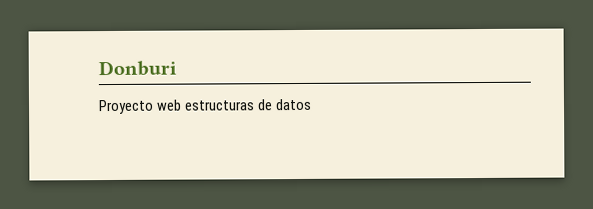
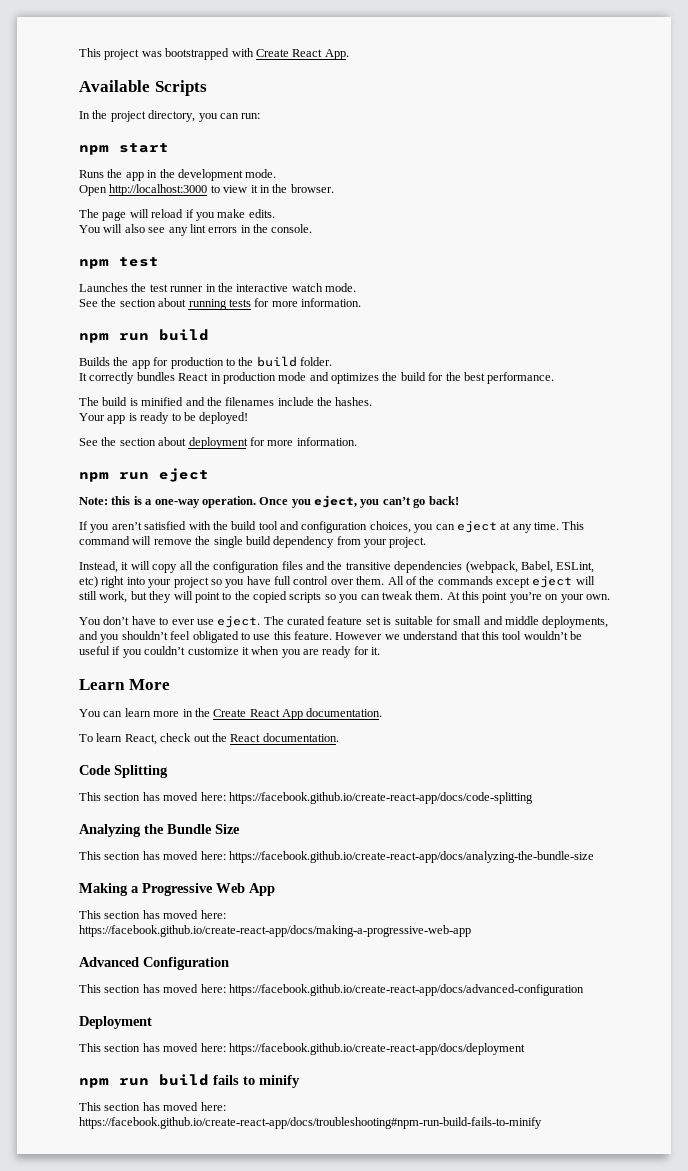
[98,60,177,77] [98,98,313,115] Donburi // Proyecto web estructuras de datos -> [79,48,349,60] [79,80,207,96] [79,110,261,122] [79,143,169,155] [79,169,277,181] [79,184,334,196] [79,209,275,221] [79,224,313,236] [79,257,159,269] [79,283,356,292] [79,298,361,310] [79,329,209,343] [79,356,332,369] [79,372,555,384] [79,397,373,406] [79,412,249,424] [79,437,357,449] [79,468,209,482] [79,495,459,508] [79,521,585,533] [79,536,427,548] [79,561,595,573] [79,576,595,588] [79,591,610,603] [79,616,609,628] [79,631,582,643] [79,646,381,658] [79,679,170,690] [79,708,383,720] [79,733,339,745] [79,765,168,778] [79,792,533,804] [79,824,240,837] [79,851,594,863] [79,883,275,896] [79,910,226,919] [79,925,471,937] [79,957,229,970] [79,984,584,996] [79,1016,152,1029] [79,1043,525,1055] [79,1074,300,1088] [79,1102,226,1111] [79,1117,542,1129] This project was bootstrapped with Create React App. // Available Scripts // In the project directory, you can run: // npm start // Runs the app in the development mode. // Open http://localhost:3000 to view it in the browser. // The page will reload if you make edits. // You will also see any lint errors in the console. // npm test // Launches the test runner in the interactive watch mode. // See the section about running tests for more information. // npm run build // Builds the app for production to the build folder. // It correctly bundles React in production mode and optimizes the build for the best performance. // The build is minified and the filenames include the hashes. // Your app is ready to be deployed! // See the section about deployment for more information. // npm run eject // Note: this is a one-way operation. Once you eject, you can’t go back! // If you aren’t satisfied with the build tool and configuration choices, you can eject at any time. This command will remove the single build dependency from your project. // Instead, it will copy all the configuration files and the transitive dependencies (webpack, Babel, ESLint, etc) right into your project so you have full control over them. All of the commands except eject will still work, but they will point to the copied scripts so you can tweak them. At this point you’re on your own. // You don’t have to ever use eject. The curated feature set is suitable for small and middle deployments, and you shouldn’t feel obligated to use this feature. However we understand that this tool wouldn’t be useful if you couldn’t customize it when you are ready for it. // Learn More // You can learn more in the Create React App documentation. // To learn React, check out the React documentation. // Code Splitting // This section has moved here: https://facebook.github.io/create-react-app/docs/code-splitting // Analyzing the Bundle Size // This section has moved here: https://facebook.github.io/create-react-app/docs/analyzing-the-bundle-size // Making a Progressive Web App // This section has moved here: https://facebook.github.io/create-react-app/docs/making-a-progressive-web-app // Advanced Configuration // This section has moved here: https://facebook.github.io/create-react-app/docs/advanced-configuration // Deployment // This section has moved here: https://facebook.github.io/create-react-app/docs/deployment // npm run build fails to minify // This section has moved here: https://facebook.github.io/create-react-app/docs/troubleshooting#npm-run-build-fails-to-minify

